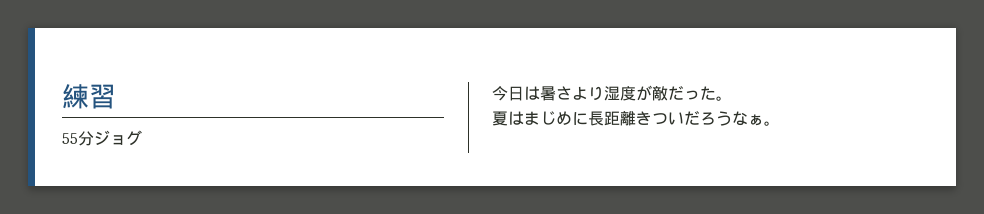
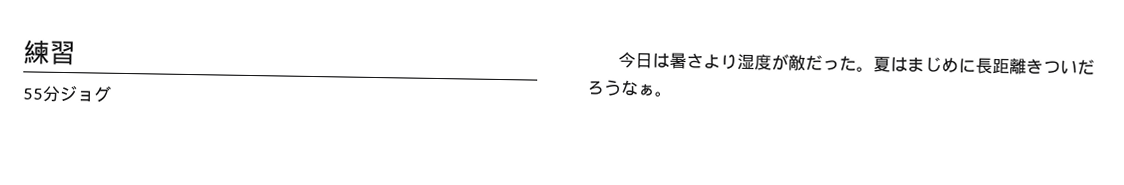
(732, 98) // -> (875, 69) none

